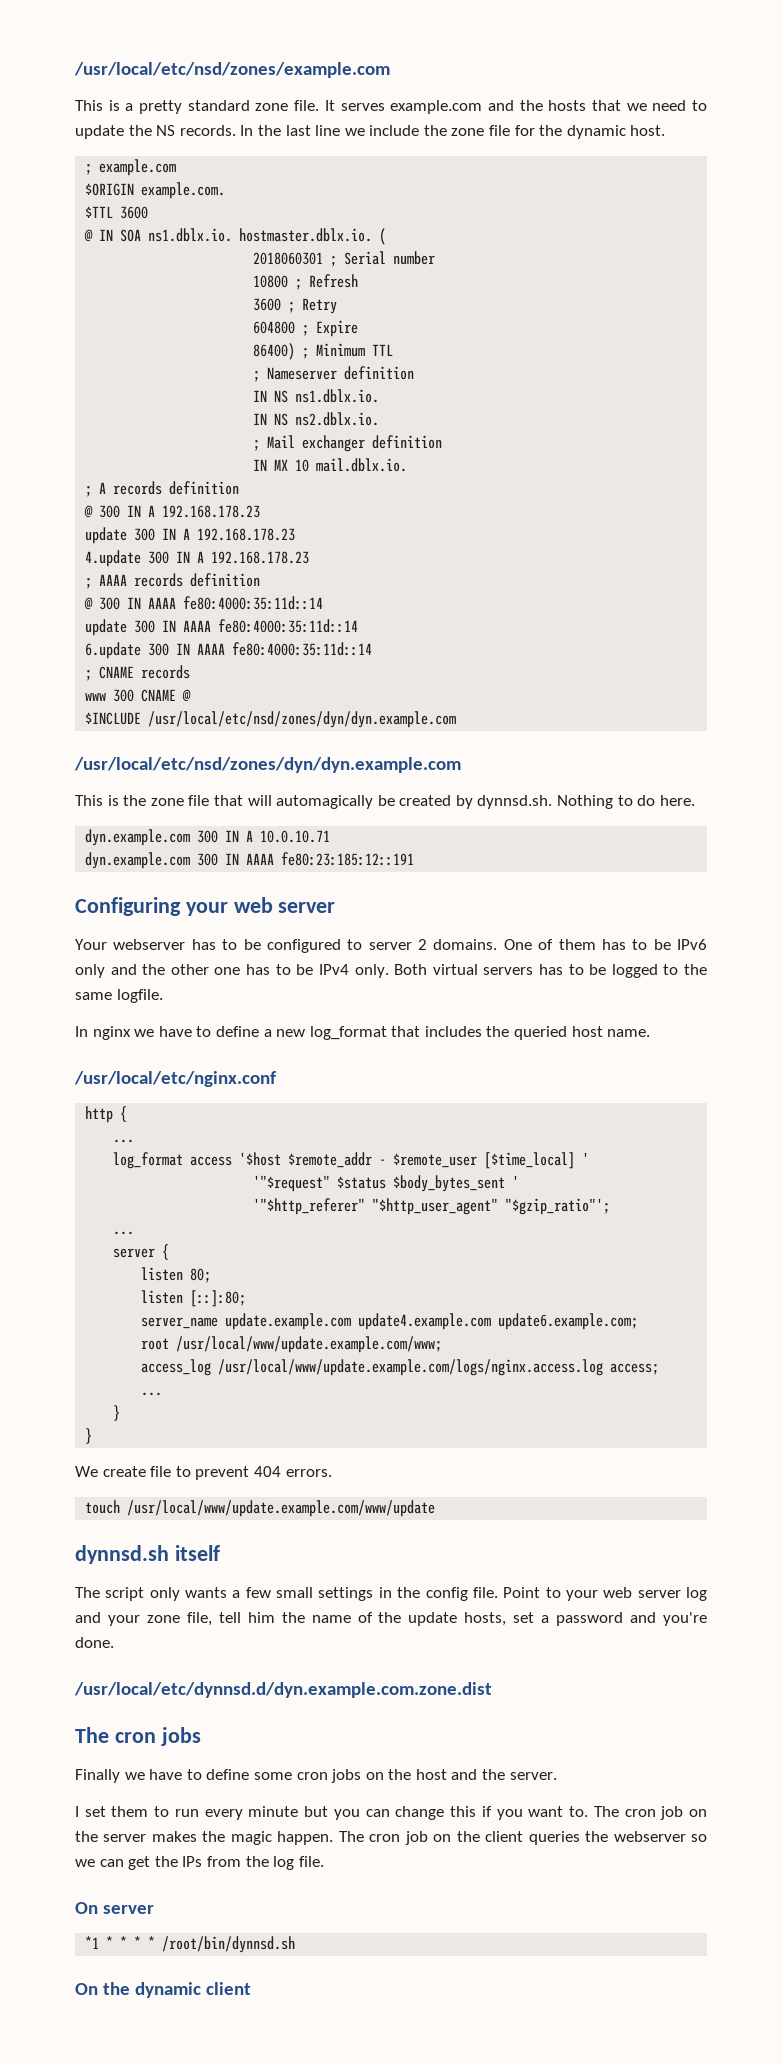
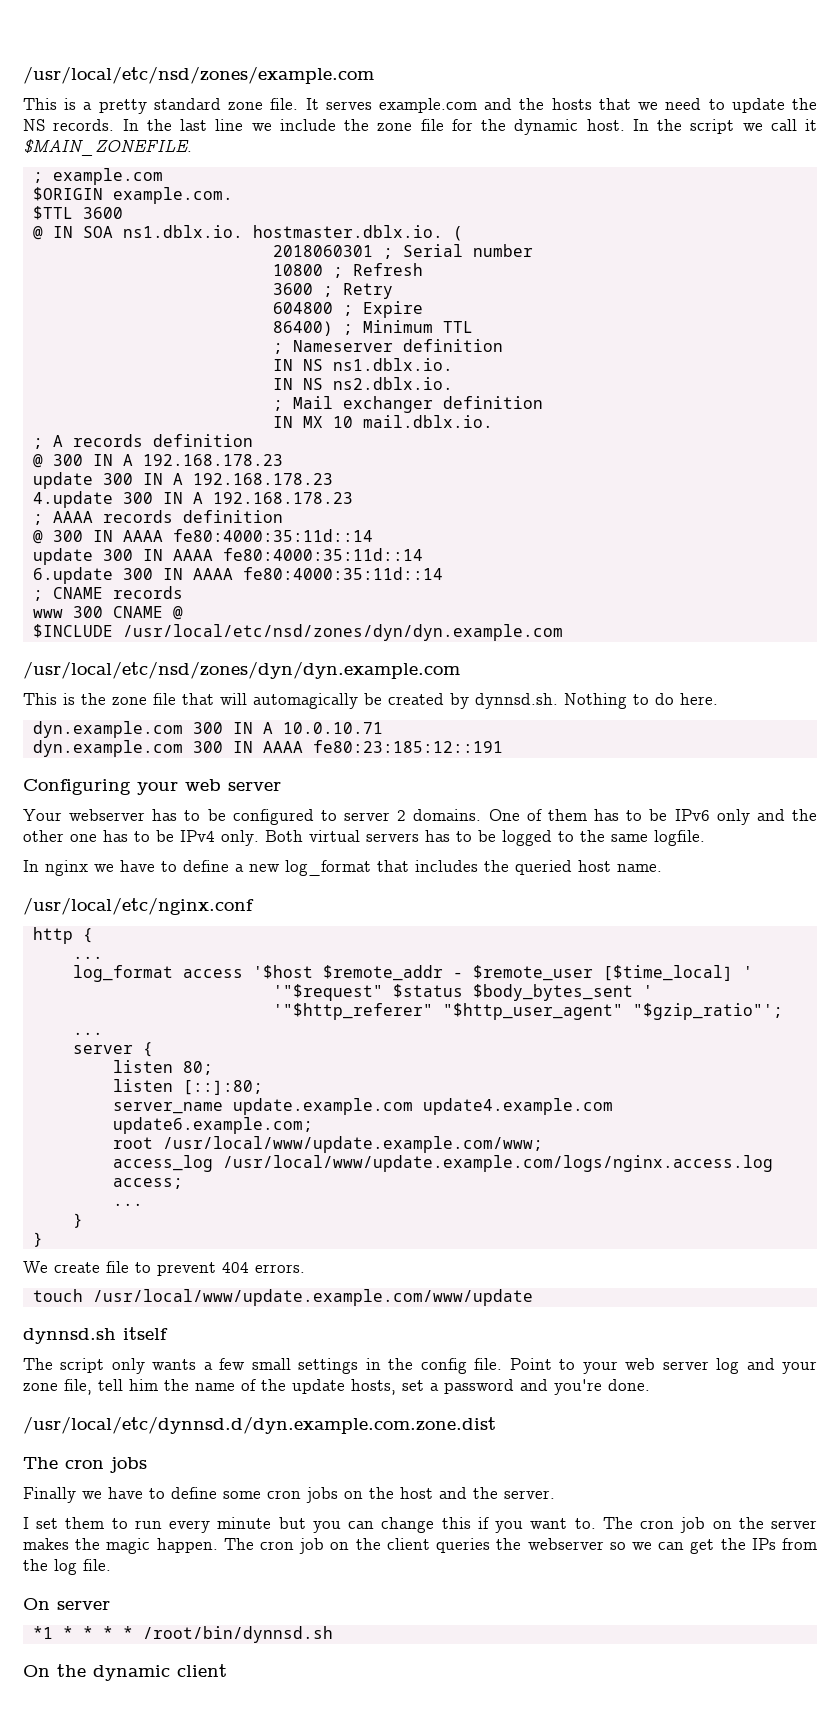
(666, 130) none -> [632,119,817,134] [23,139,192,156] In the script we call it $MAIN_ZONEFILE.

